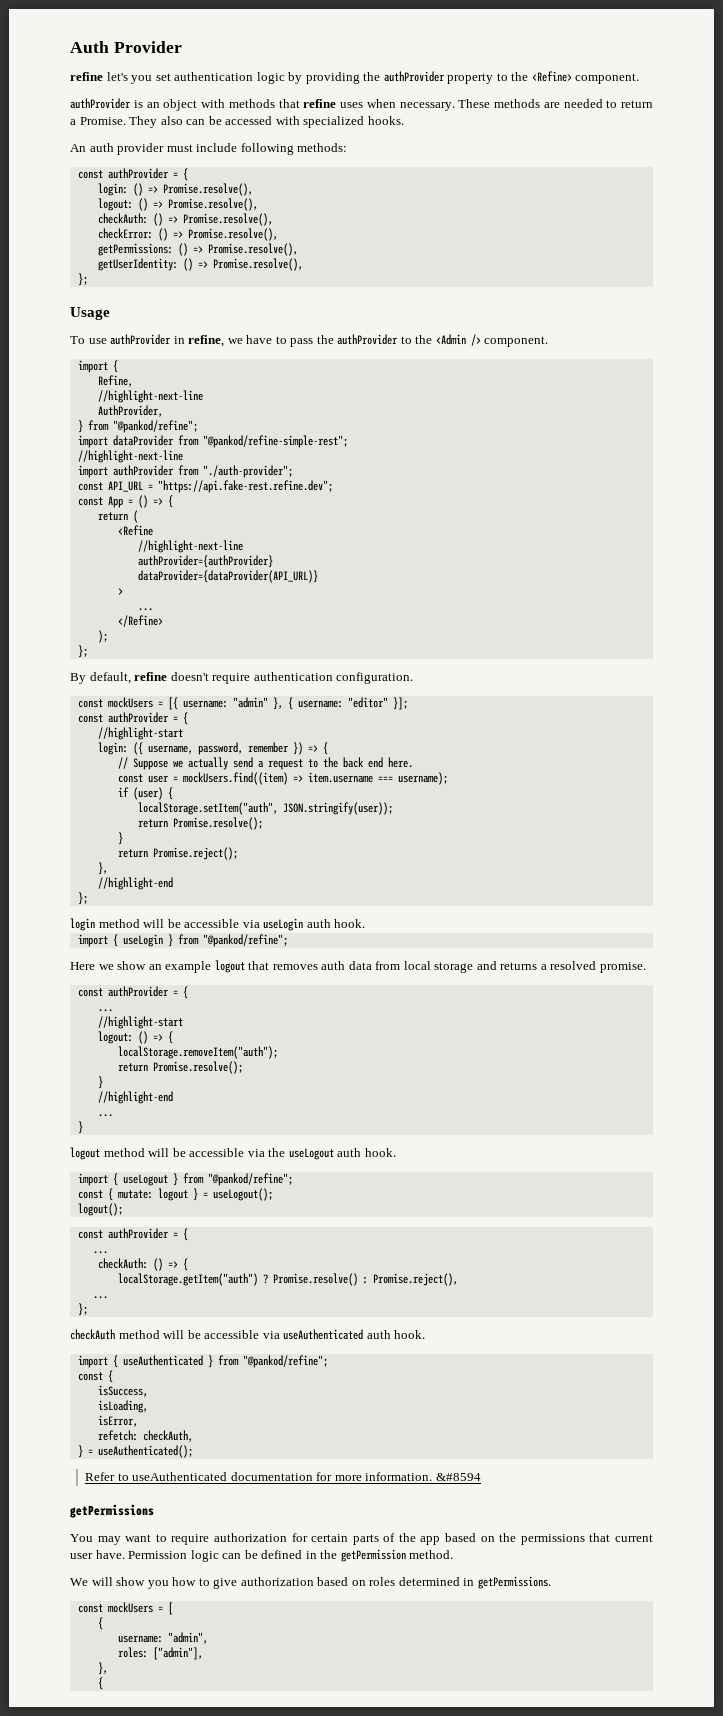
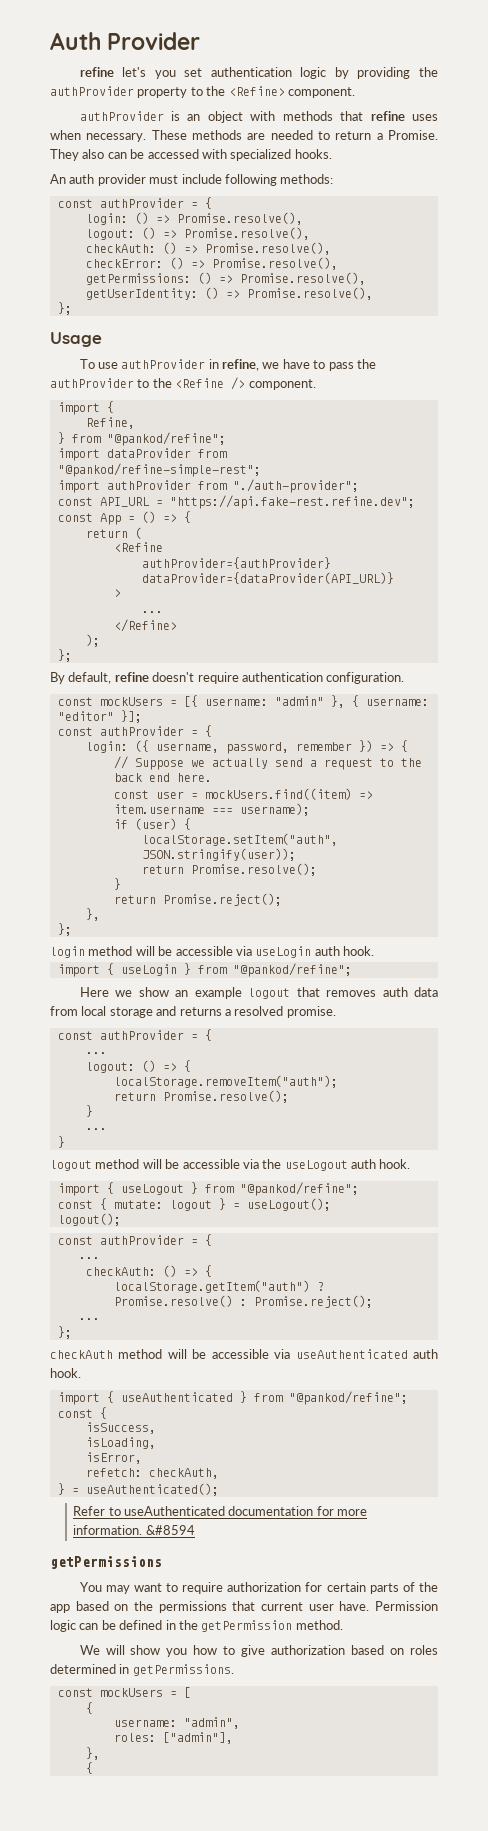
[435,334,466,345] <Admin -> [175,378,225,388] <Refine
[97,390,203,403] [97,405,163,417] // //highlight-next-line // AuthProvider, -> (135, 423) none
[77,450,183,463] // //highlight-next-line -> (261, 470) none
[137,540,243,553] // //highlight-next-line -> (163, 547) none
[97,727,183,740] // //highlight-start -> (212, 731) none
[97,877,173,890] // //highlight-end -> (100, 914) none
[97,1016,183,1029] // //highlight-start -> (107, 1053) none
[97,1091,173,1104] // //highlight-end -> (93, 1111) none
[372,1273,458,1286] Promise.reject(), -> [253,1295,373,1308] Promise.reject();

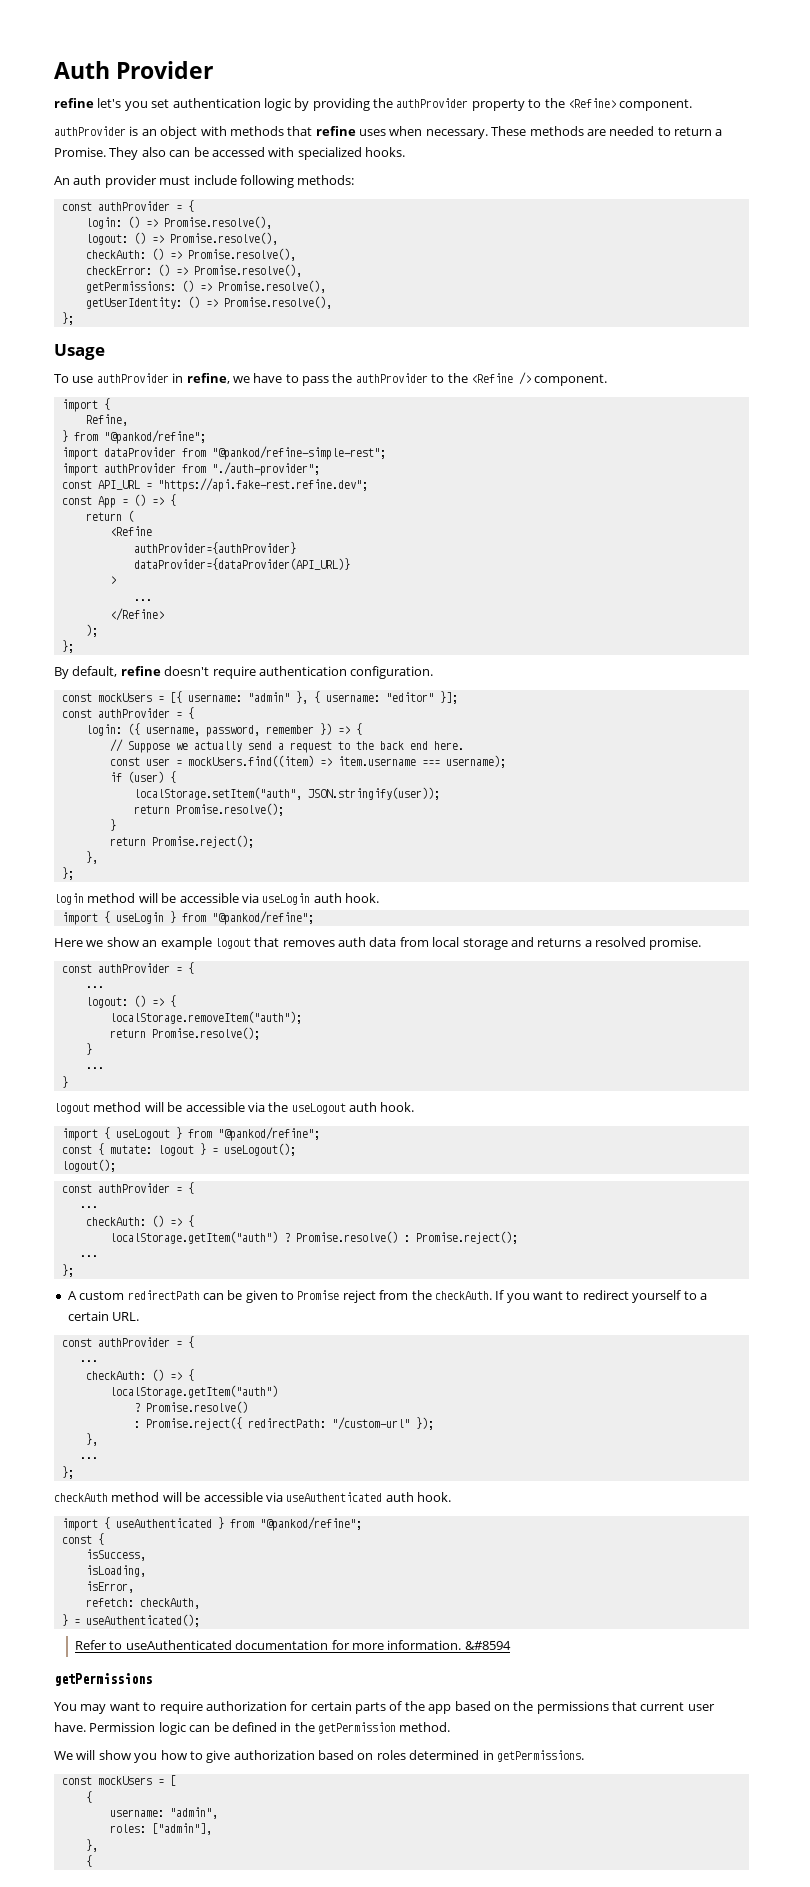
(72, 1332) none -> [67,1290,707,1303] [67,1311,140,1321] [61,1336,194,1348] [79,1360,98,1362] [85,1369,194,1381] [109,1385,278,1398] [133,1401,248,1413] [133,1417,434,1430] [85,1433,98,1446] [79,1457,98,1459] [61,1466,74,1479] // A custom redirectPath can be given to Promise reject from the checkAuth. If you want to redirect yourself to a certain URL. // const authProvider = { // ... // checkAuth: () => { // localStorage.getItem("auth") // ? Promise.resolve() // : Promise.reject({ redirectPath: "/custom-url" }); // }, // ... // };

